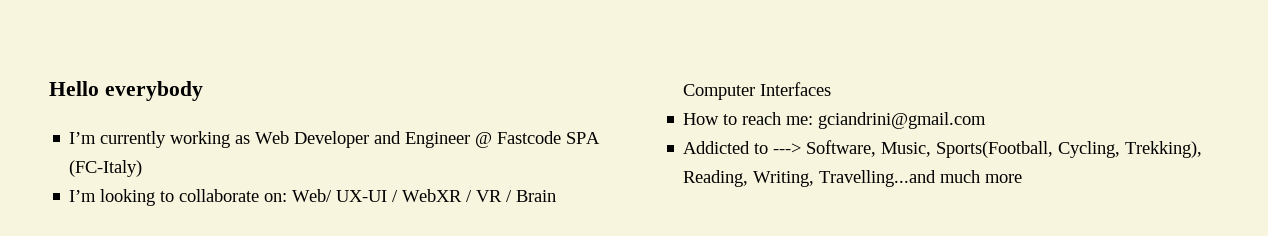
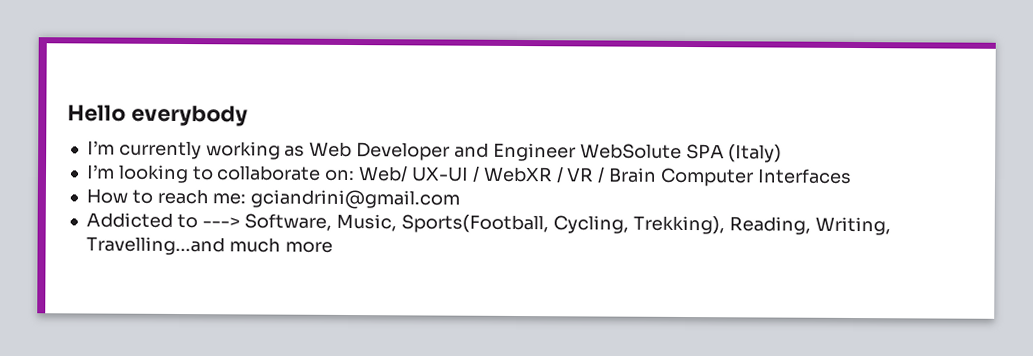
[475,131,601,148] [69,160,143,177] @ Fastcode SPA (FC-Italy) -> [579,143,783,163] WebSolute SPA (Italy)

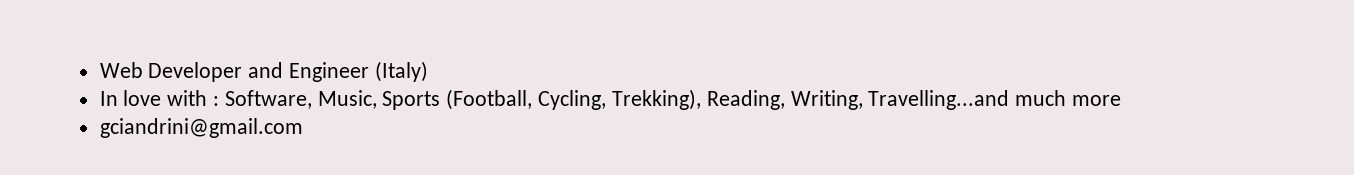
[67,104,248,127] [86,140,306,160] Hello everybody // I’m currently working as -> (99, 70) none
[579,143,725,160] WebSolute SPA -> (370, 72) none
[85,164,852,187] [85,188,461,210] [85,212,550,234] I’m looking to collaborate on: Web/ UX-UI / WebXR / VR / Brain Computer Interfaces // How to reach me: gciandrini@gmail.com // Addicted to ---> Software, Music, Sports(Football, -> [99,89,533,110] In love with : Software, Music, Sports (Football,
(333, 247) none -> [99,118,303,138] // gciandrini@gmail.com

